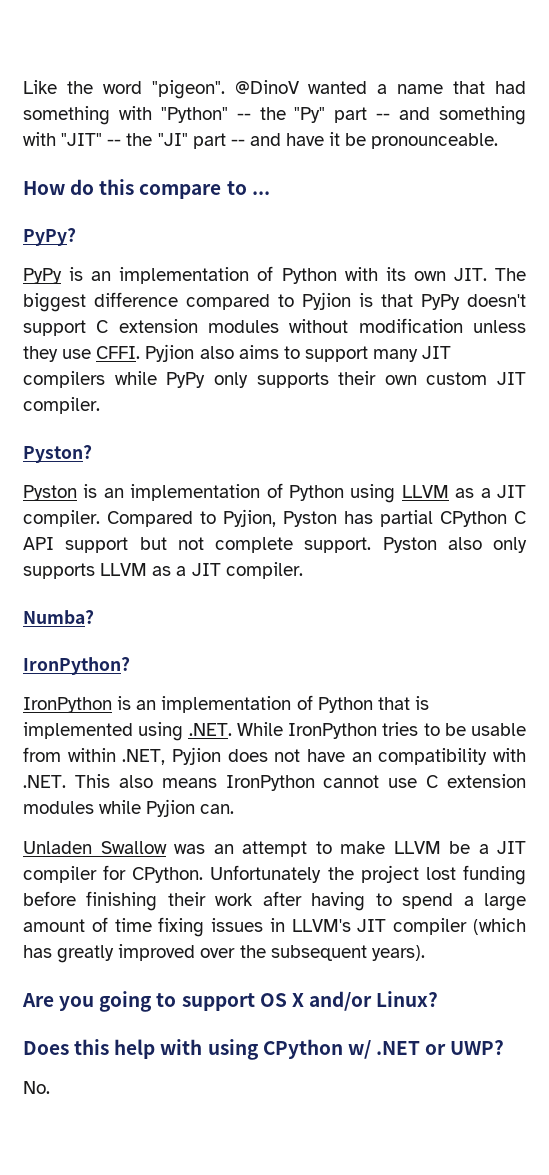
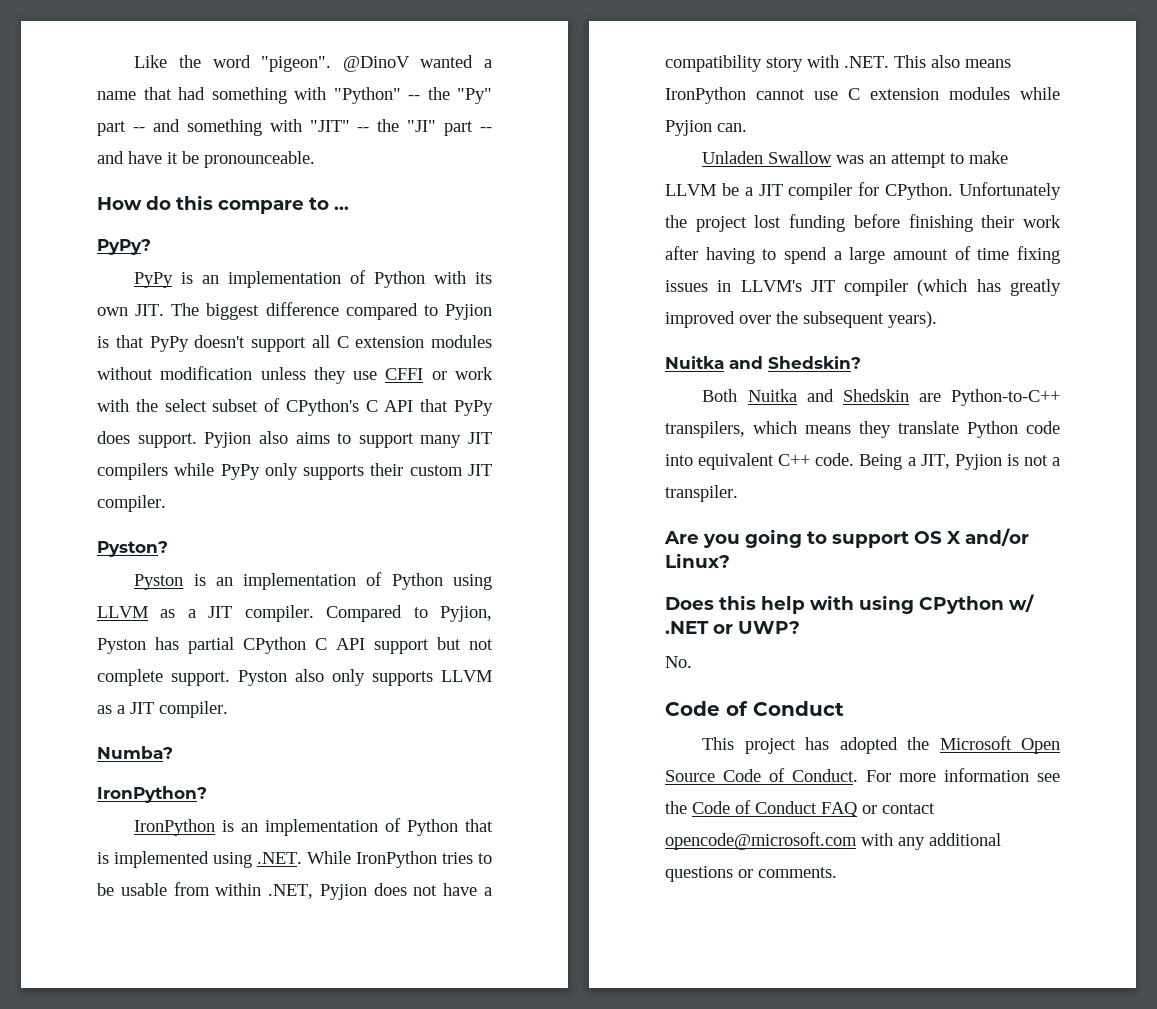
(86, 328) none -> [311,335,330,348] all
[96,346,141,359] CFFI. -> [385,367,493,380] [97,398,493,416] [97,431,197,448] CFFI or work with the select subset of CPython's C API that PyPy does support.
[384,375,417,385] own -> (404, 469) none
[351,748,488,765] an compatibility -> [483,887,492,896] [665,55,803,72] a compatibility story
(425, 953) none -> [665,356,861,369] [702,389,1060,406] [665,421,1060,438] [665,453,1060,470] [665,485,738,502] // Nuitka and Shedskin? // Both Nuitka and Shedskin are Python-to-C++ transpilers, which means they translate Python code into equivalent C++ code. Being a JIT, Pyjion is not a transpiler.
(50, 1087) none -> [665,701,844,716] [702,736,1060,754] [665,768,1060,782] [665,800,935,817] [665,832,1001,850] [665,866,837,882] // Code of Conduct // This project has adopted the Microsoft Open Source Code of Conduct. For more information see the Code of Conduct FAQ or contact opencode@microsoft.com with any additional questions or comments.

